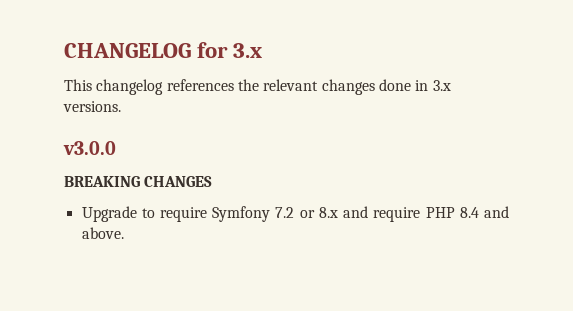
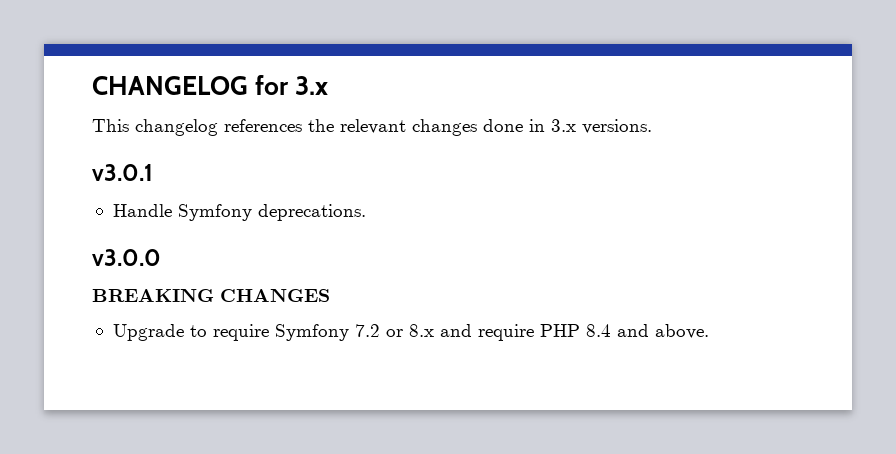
(121, 106) none -> [92,164,153,181] [112,204,366,221] // v3.0.1 // Handle Symfony deprecations.

